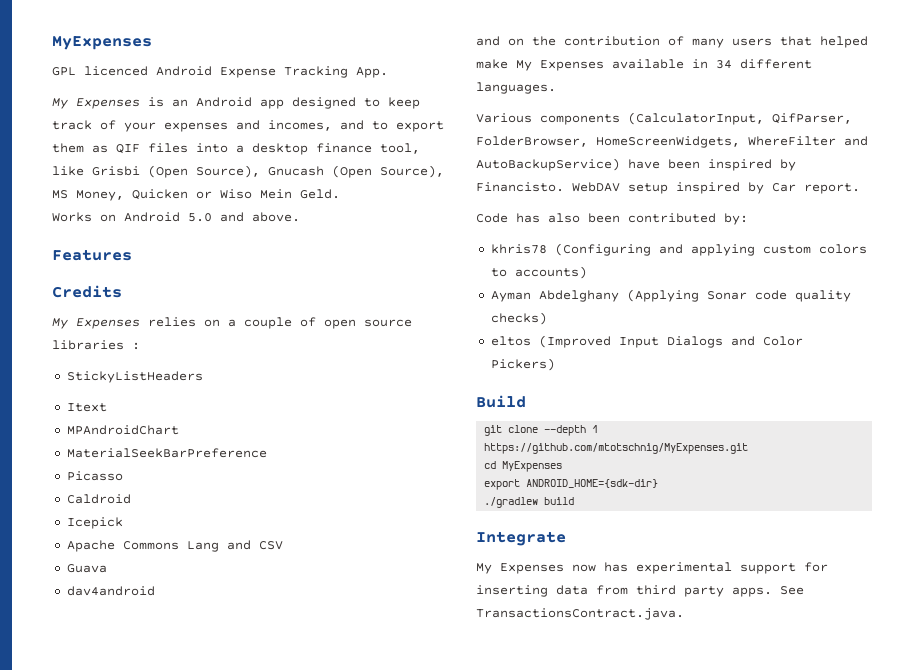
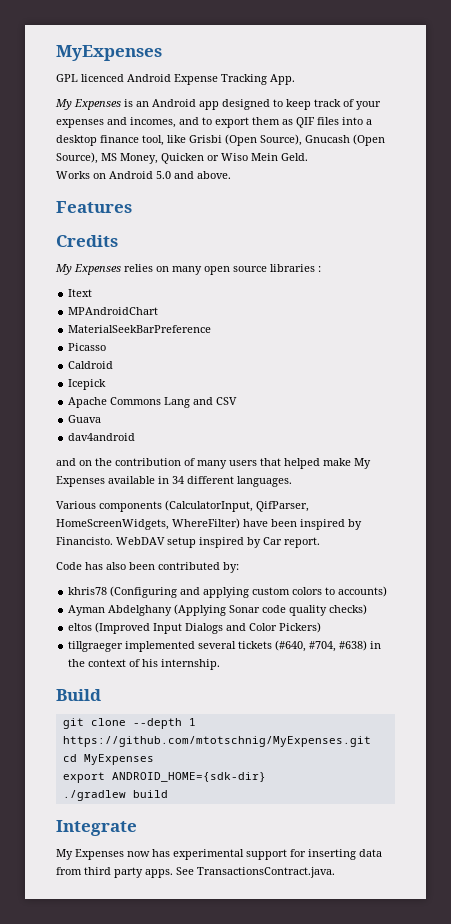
[228,317,316,329] a couple of -> [172,266,202,275] many
[66,371,203,383] // StickyListHeaders -> (321, 269) none
[476,136,868,148] [476,158,620,171] FolderBrowser, HomeScreenWidgets, WhereFilter and AutoBackupService) -> [56,518,240,530] HomeScreenWidgets, WhereFilter)
(555, 364) none -> [68,640,382,652] [68,659,221,670] // tillgraeger implemented several tickets (#640, #704, #638) in the context of his internship.

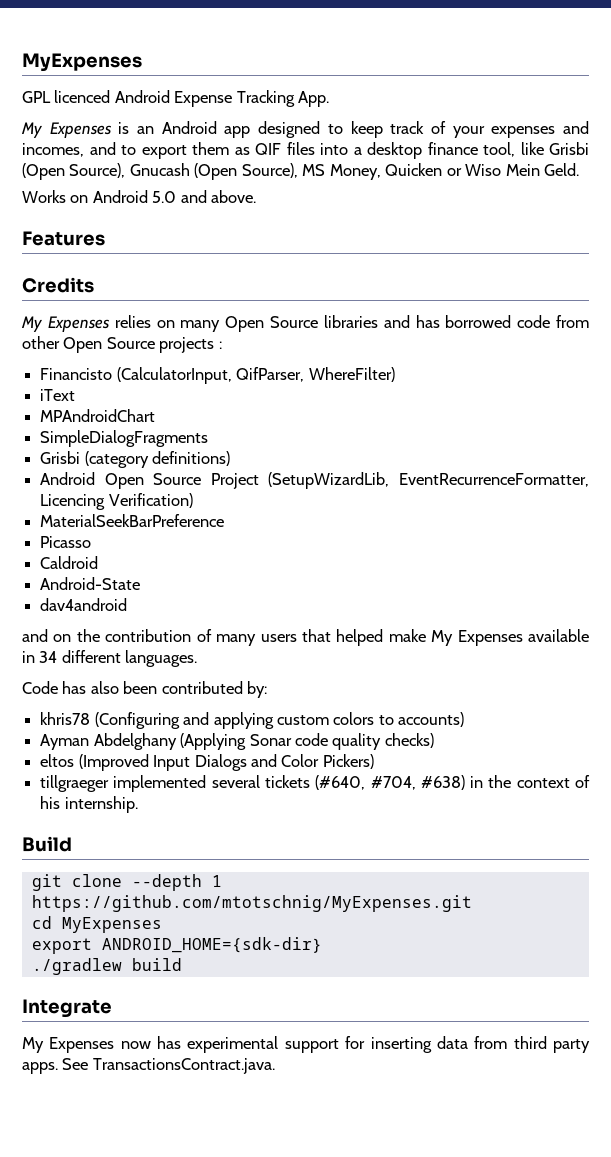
[204,264,321,275] [68,289,93,297] [68,307,159,315] [68,325,212,333] [68,343,107,351] [68,361,114,369] [68,379,107,390] [68,397,238,408] [68,415,102,423] open source libraries : // Itext // MPAndroidChart // MaterialSeekBarPreference // Picasso // Caldroid // Icepick // Apache Commons Lang and CSV // Guava -> [225,315,589,332] [22,336,222,353] [40,367,395,384] [40,389,76,401] [40,409,156,422] [40,430,209,447] [40,451,231,468] [40,472,589,489] [40,493,193,510] [40,514,225,527] [40,536,92,548] [40,556,99,569] [40,577,141,590] Open Source libraries and has borrowed code from other Open Source projects : // Financisto (CalculatorInput, QifParser, WhereFilter) // iText // MPAndroidChart // SimpleDialogFragments // Grisbi (category definitions) // Android Open Source Project (SetupWizardLib, EventRecurrenceFormatter, Licencing Verification) // MaterialSeekBarPreference // Picasso // Caldroid // Android-State
[56,500,309,512] [56,518,362,530] [56,537,320,548] // Various components (CalculatorInput, QifParser, HomeScreenWidgets, WhereFilter) have been inspired by Financisto. WebDAV setup inspired by Car report. -> (198, 658) none

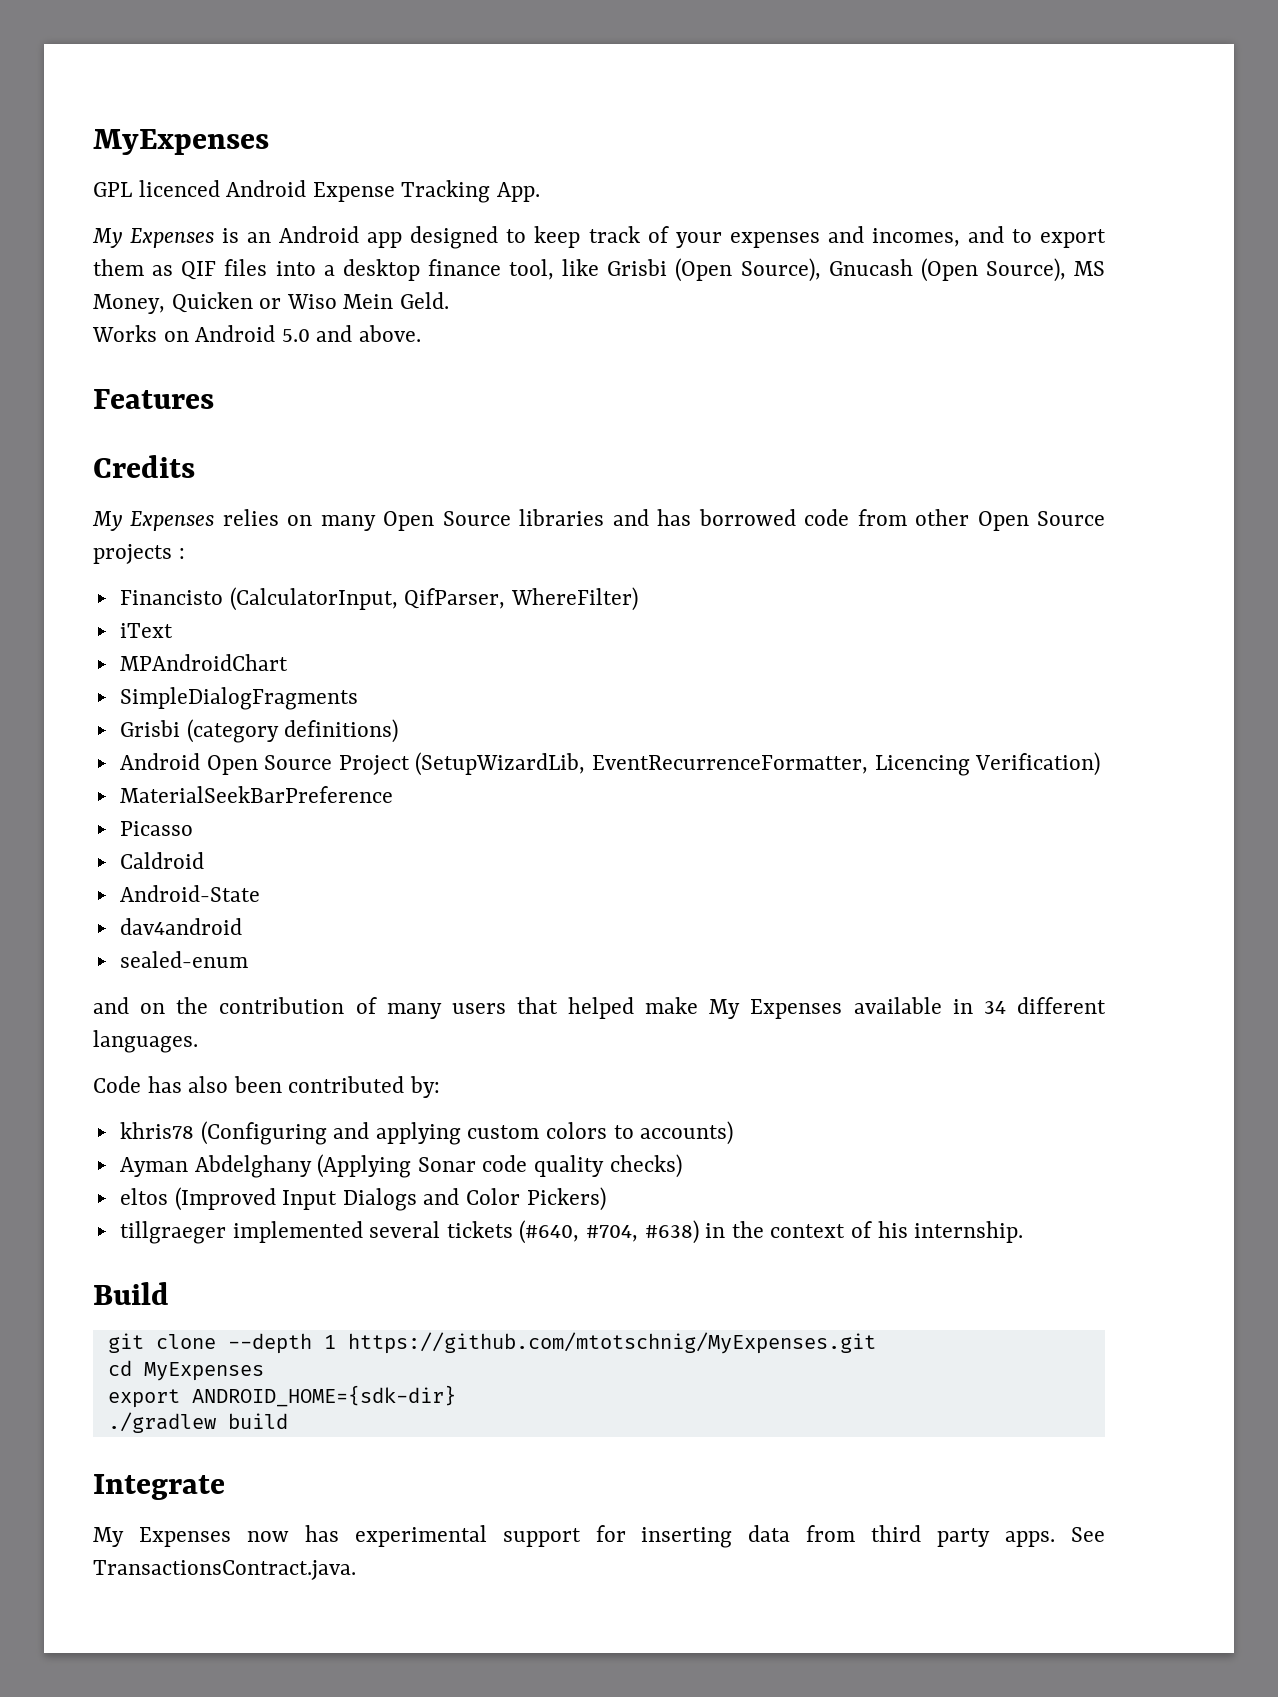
(128, 604) none -> [119,951,248,968] // sealed-enum

